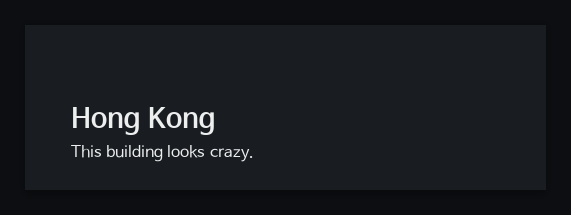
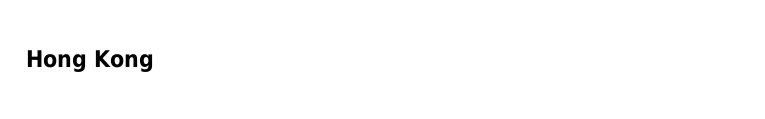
[71,145,254,162] // This building looks crazy. -> (154, 61) none

